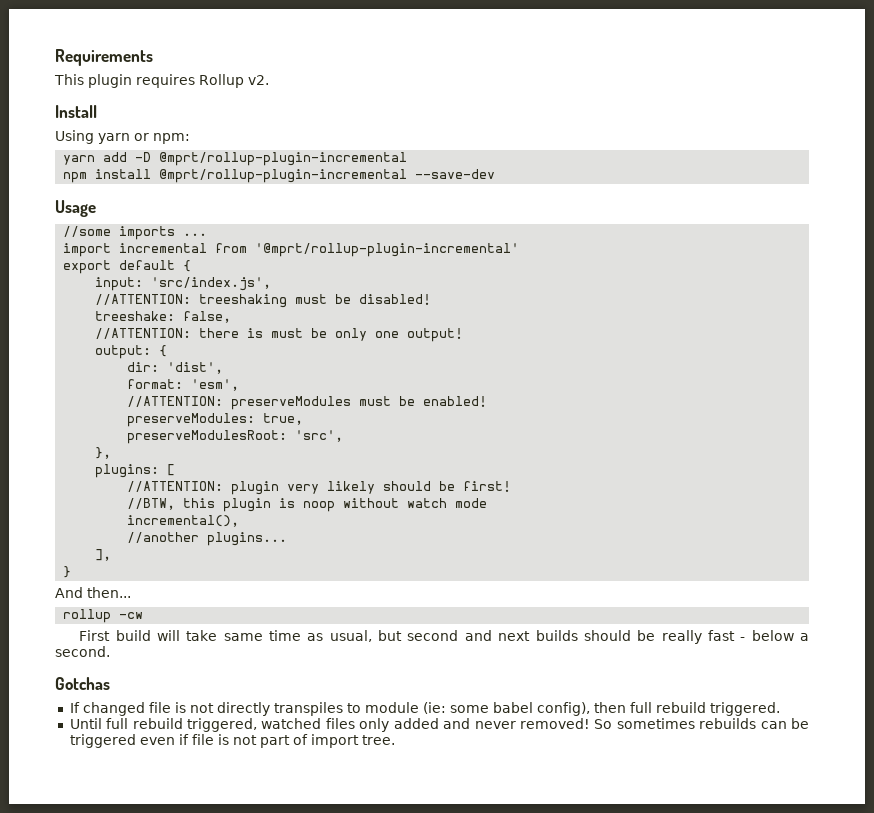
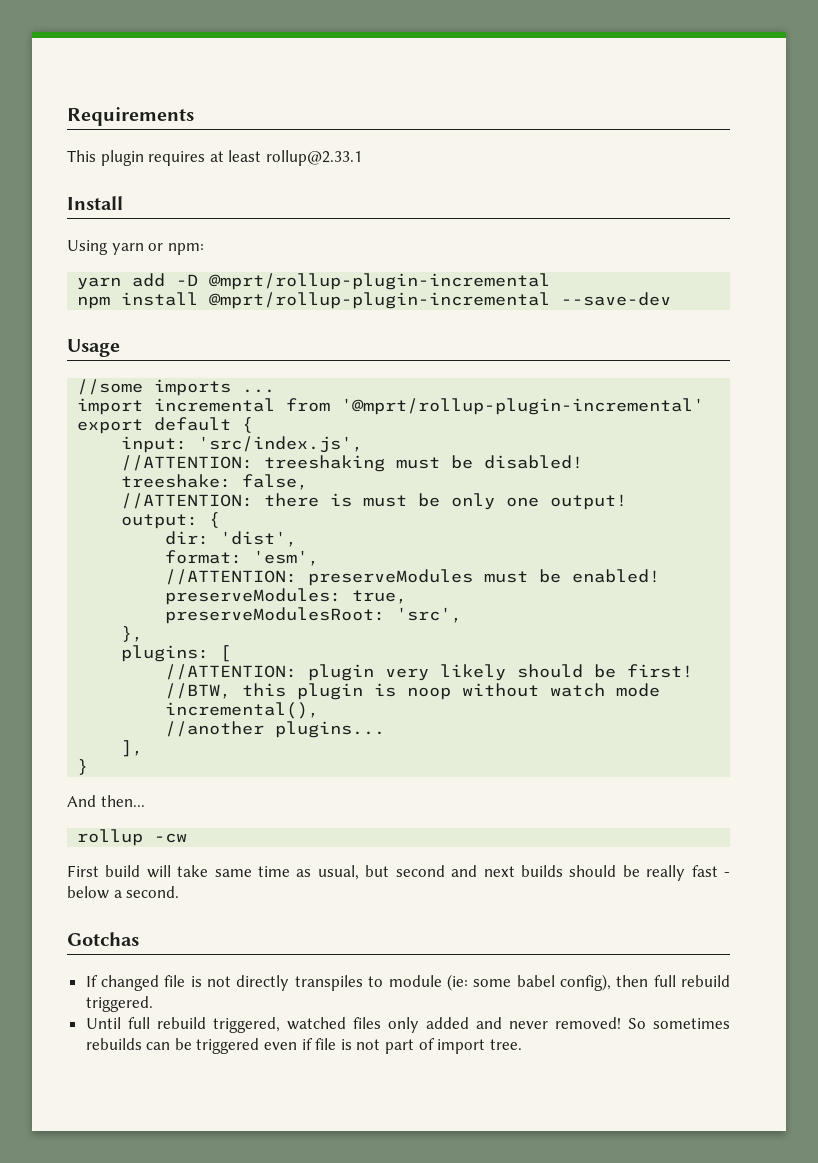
[199,74,269,88] Rollup v2. -> [209,150,362,166] at least rollup@2.33.1

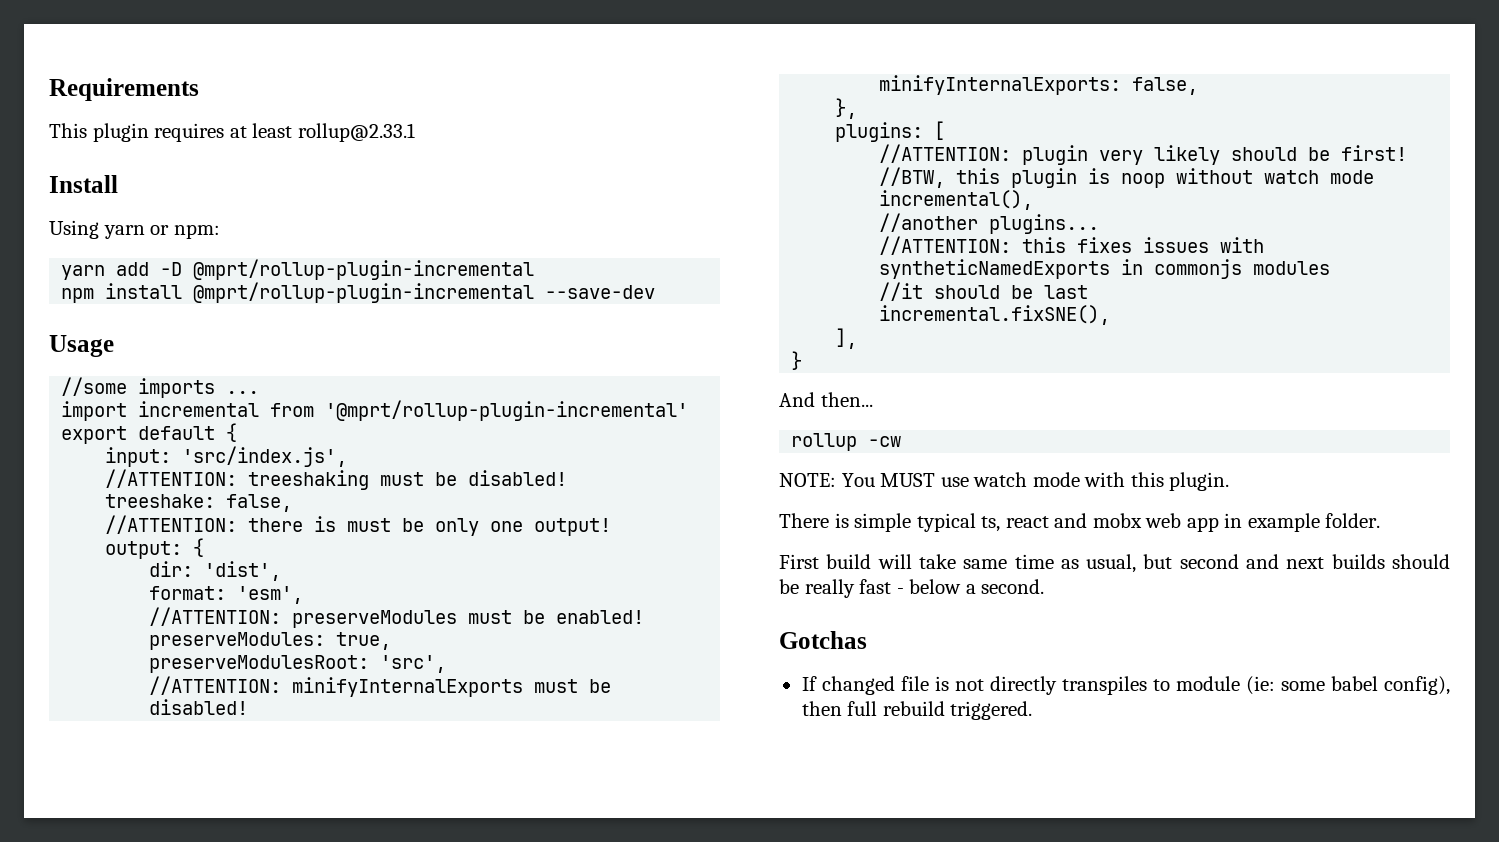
(463, 615) none -> [149,676,612,697] [149,699,249,715] [879,75,1199,95] // //ATTENTION: minifyInternalExports must be disabled! // minifyInternalExports: false,
(386, 729) none -> [879,236,1265,255] [879,259,1331,279] [879,282,1089,301] [879,305,1111,325] // //ATTENTION: this fixes issues with syntheticNamedExports in commonjs modules // //it should be last // incremental.fixSNE(),
(188, 838) none -> [779,472,1230,491] [779,513,1381,532] // NOTE: You MUST use watch mode with this plugin. // There is simple typical ts, react and mobx web app in example folder.
[85,1017,730,1033] [85,1038,522,1054] // Until full rebuild triggered, watched files only added and never removed! So sometimes rebuilds can be triggered even if file is not part of import tree. -> (1033, 710) none

